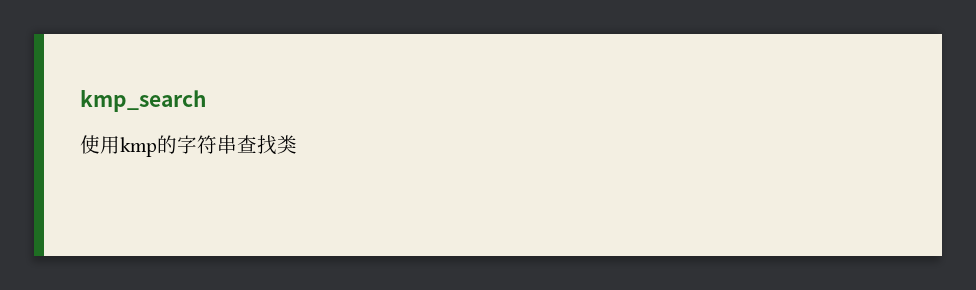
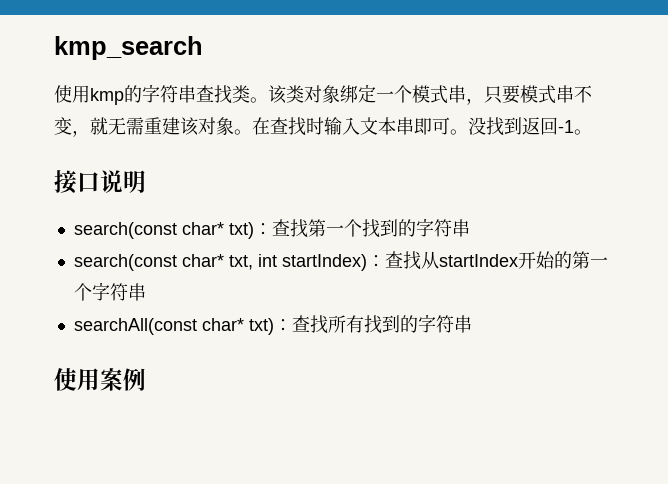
(297, 144) none -> [250,84,592,105] [54,117,592,137] [54,170,146,194] [73,218,470,239] [73,251,608,271] [73,282,146,301] [73,314,472,335] [54,368,146,391] 。该类对象绑定一个模式串，只要模式串不变，就无需重建该对象。在查找时输入文本串即可。没找到返回-1。 // 接口说明 // search(const char* txt)：查找第一个找到的字符串 // search(const char* txt, int startIndex)：查找从startIndex开始的第一个字符串 // searchAll(const char* txt)：查找所有找到的字符串 // 使用案例

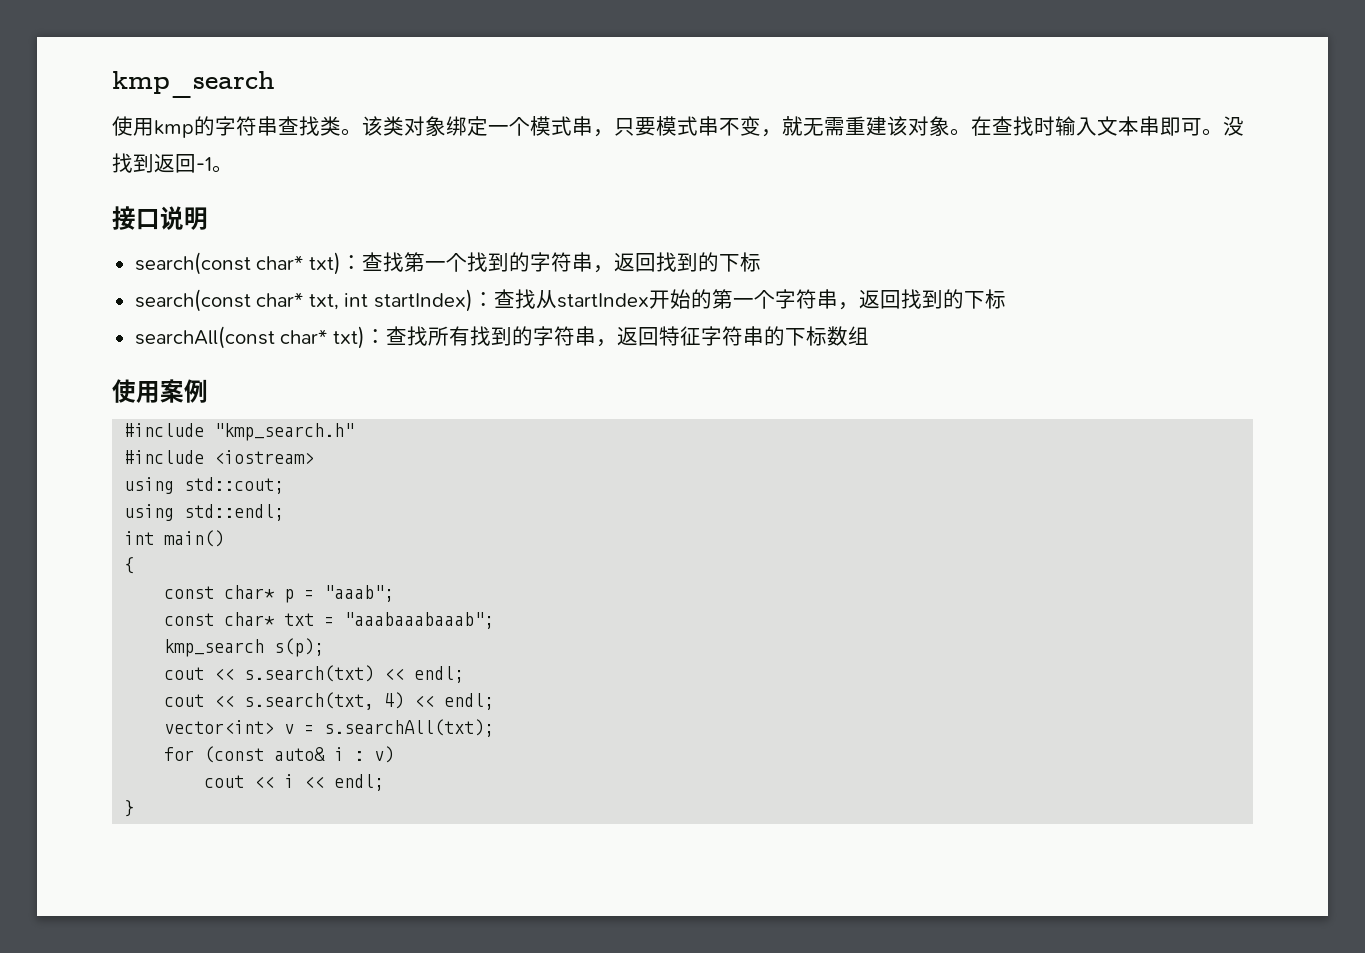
(470, 228) none -> [592,252,761,273] ，返回找到的下标
(146, 292) none -> [837,289,1006,310] ，返回找到的下标
[54,368,146,391] // 使用案例 -> [595,326,869,347] [112,379,208,403] [124,423,355,441] [124,450,315,464] [124,477,285,494] [124,504,285,521] [124,530,225,547] [124,557,135,574] [164,585,395,603] [164,612,495,629] [164,638,325,657] [164,665,465,683] [164,692,495,710] [164,719,495,737] [164,746,395,763] [204,774,385,791] [124,800,135,817] ，返回特征字符串的下标数组 // 使用案例 // #include "kmp_search.h" // #include <iostream> // using std::cout; // using std::endl; // int main() // { // const char* p = "aaab"; // const char* txt = "aaabaaabaaab"; // kmp_search s(p); // cout << s.search(txt) << endl; // cout << s.search(txt, 4) << endl; // vector<int> v = s.searchAll(txt); // for (const auto& i : v) // cout << i << endl; // }

